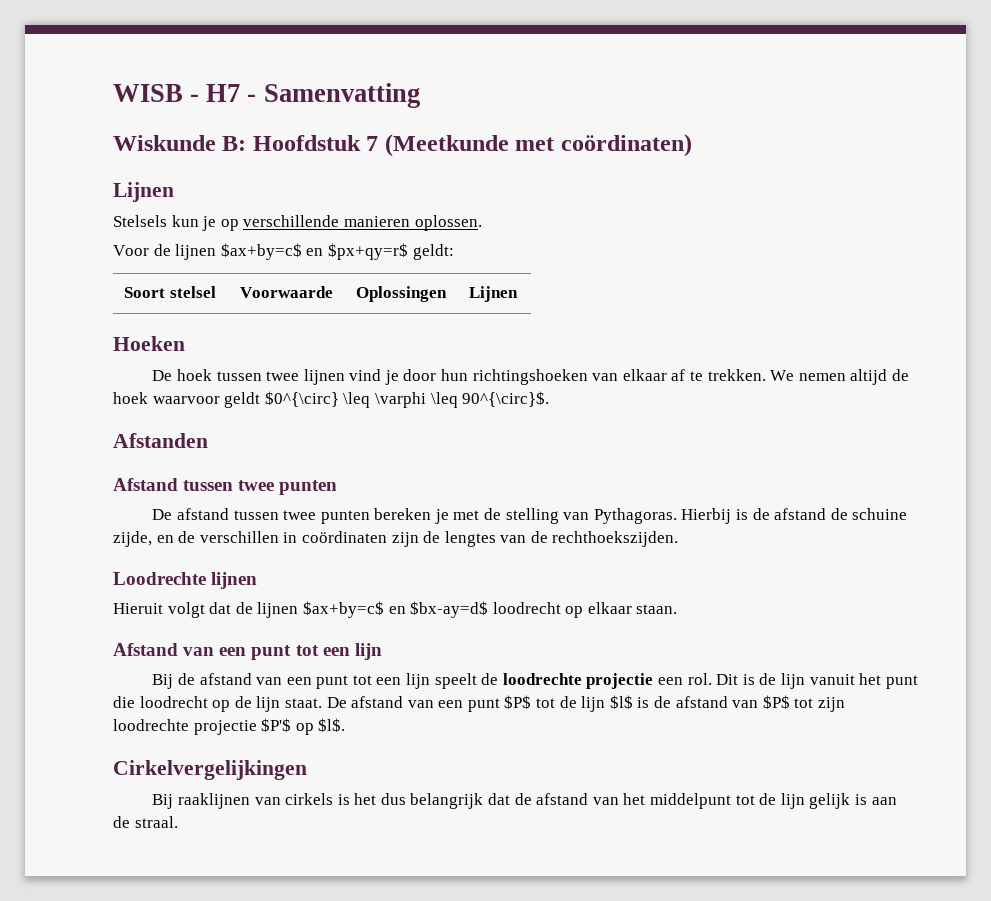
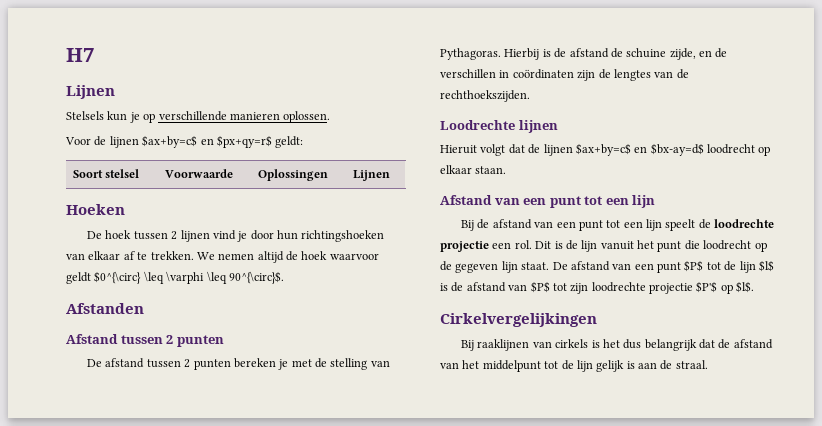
[113,84,200,102] WISB - -> (66, 55) none
[247,83,420,108] [113,134,692,157] - Samenvatting // Wiskunde B: Hoofdstuk 7 (Meetkunde met coördinaten) -> (94, 55) none
[266,371,300,381] twee -> [171,231,178,240] 2
[238,480,275,491] twee -> [166,335,174,344] 2
[283,510,317,520] twee -> [184,359,191,368] 2
(252, 702) none -> [455,263,499,273] gegeven

